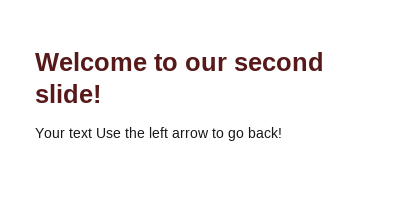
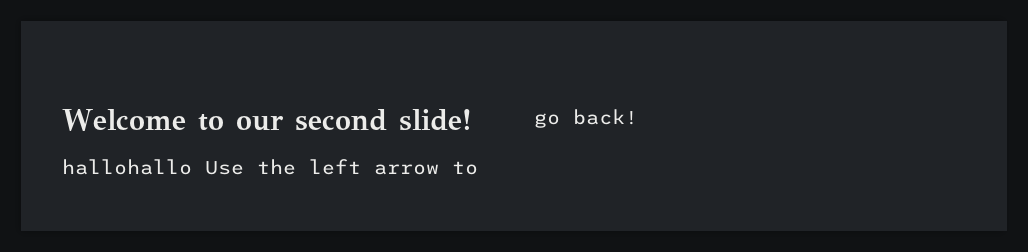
[35,128,92,138] Your text -> [62,159,192,175] hallohallo

